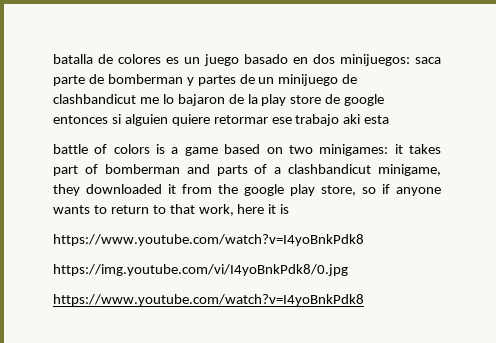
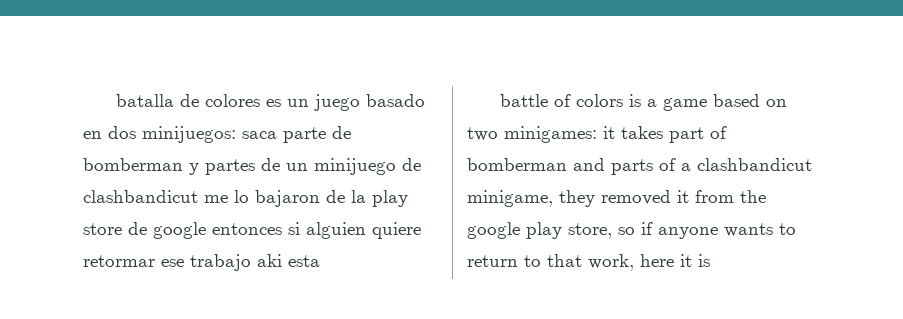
[86,184,162,194] downloaded -> [601,190,671,205] removed
[53,234,364,246] [53,264,348,276] [53,294,364,306] // https://www.youtube.com/watch?v=I4yoBnkPdk8 // https://img.youtube.com/vi/I4yoBnkPdk8/0.jpg // https://www.youtube.com/watch?v=I4yoBnkPdk8 -> (710, 260) none

